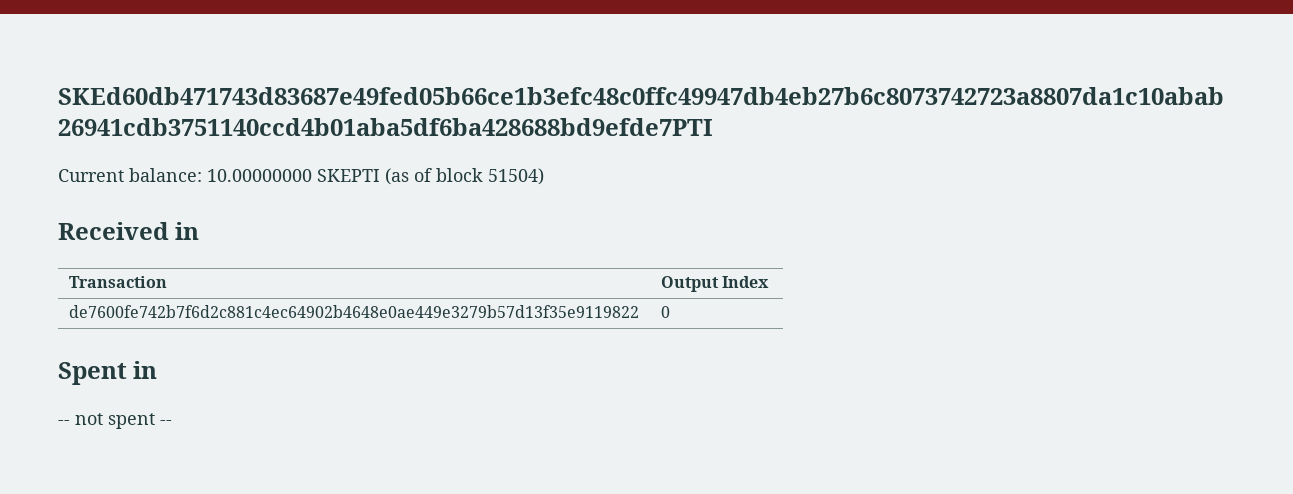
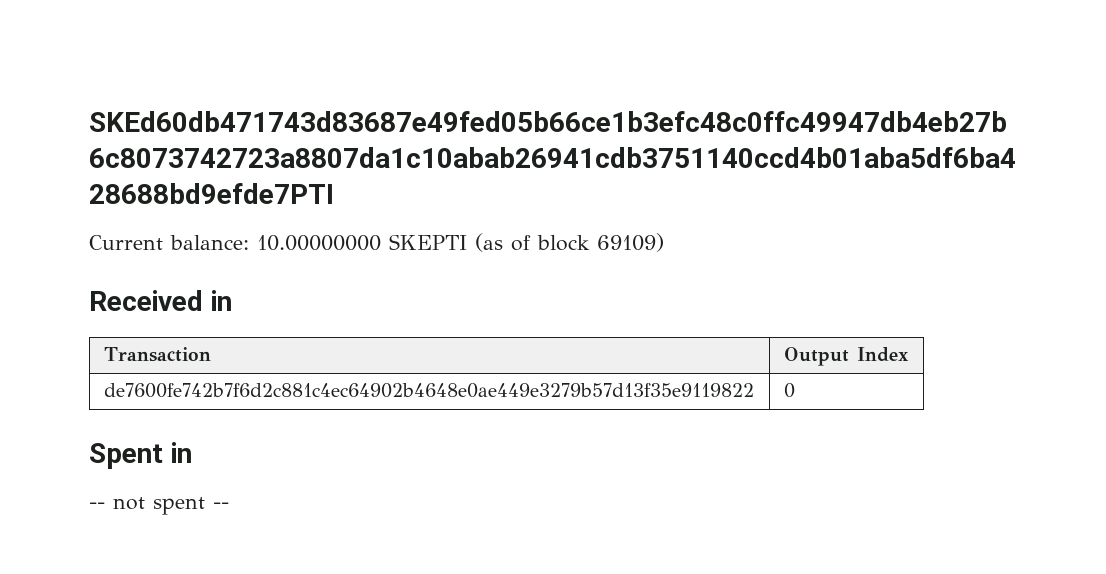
[488,168,544,185] 51504) -> [597,233,664,252] 69109)

